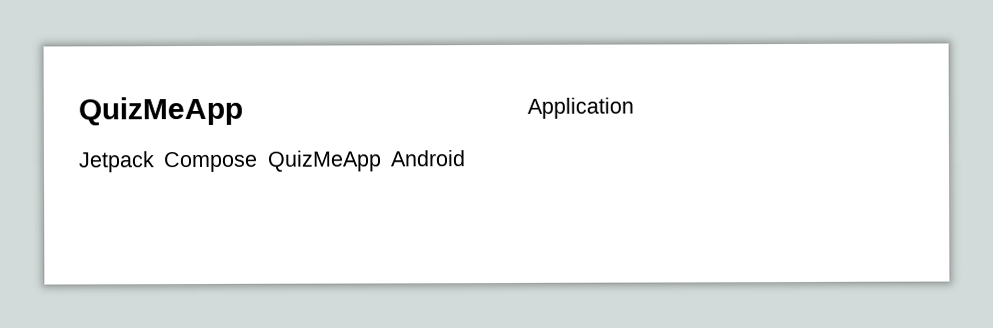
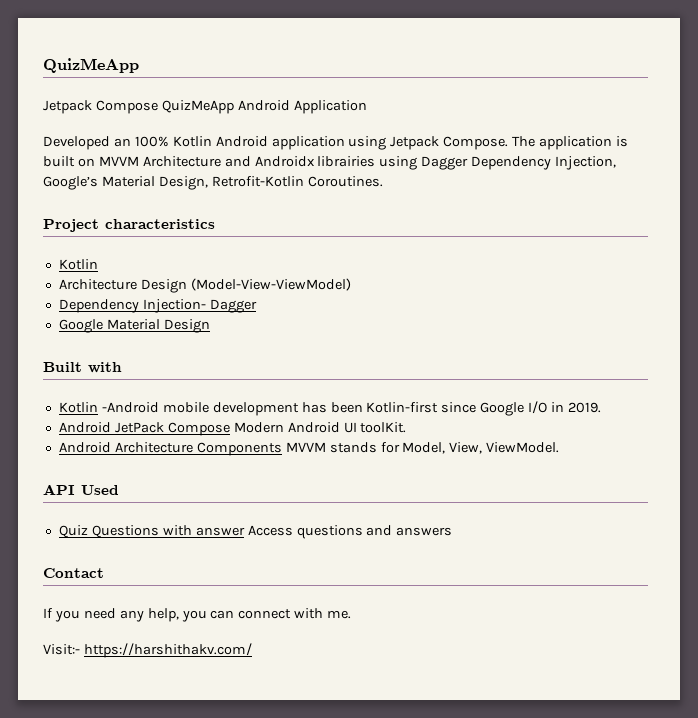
(634, 108) none -> [43,136,629,150] [43,156,617,170] [43,176,383,190] [43,219,215,232] [58,259,98,270] [58,278,351,293] [58,299,257,313] [58,319,210,333] [43,362,122,373] [58,401,602,416] [58,422,407,436] [58,442,560,456] [43,484,119,495] [58,525,453,539] [43,568,104,578] [43,608,352,622] [43,643,252,658] // Developed an 100% Kotlin Android application using Jetpack Compose. The application is built on MVVM Architecture and Androidx librairies using Dagger Dependency Injection, Google’s Material Design, Retrofit-Kotlin Coroutines. // Project characteristics // Kotlin // Architecture Design (Model-View-ViewModel) // Dependency Injection- Dagger // Google Material Design // Built with // Kotlin -Android mobile development has been Kotlin-first since Google I/O in 2019. // Android JetPack Compose Modern Android UI toolKit. // Android Architecture Components MVVM stands for Model, View, ViewModel. // API Used // Quiz Questions with answer Access questions and answers // Contact // If you need any help, you can connect with me. // Visit:- https://harshithakv.com/

